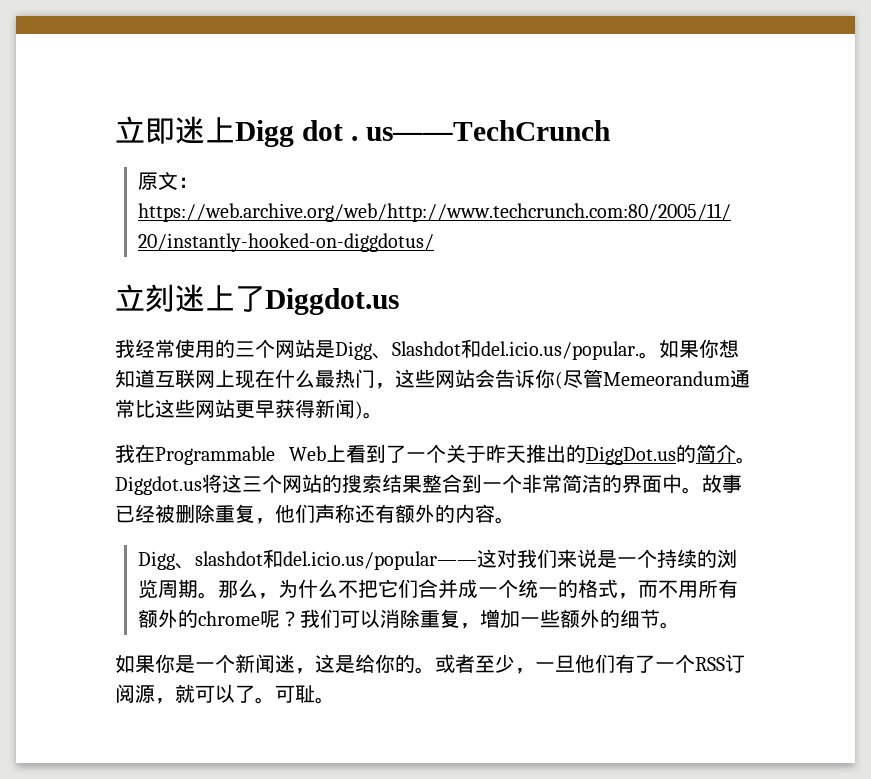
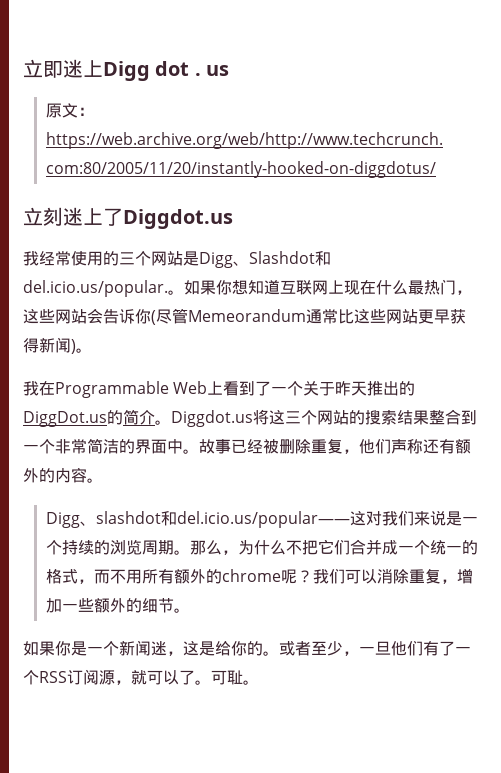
[365,120,610,141] us——TechCrunch -> [206,65,230,76] us

